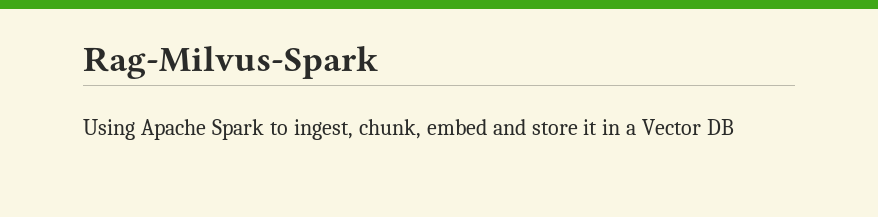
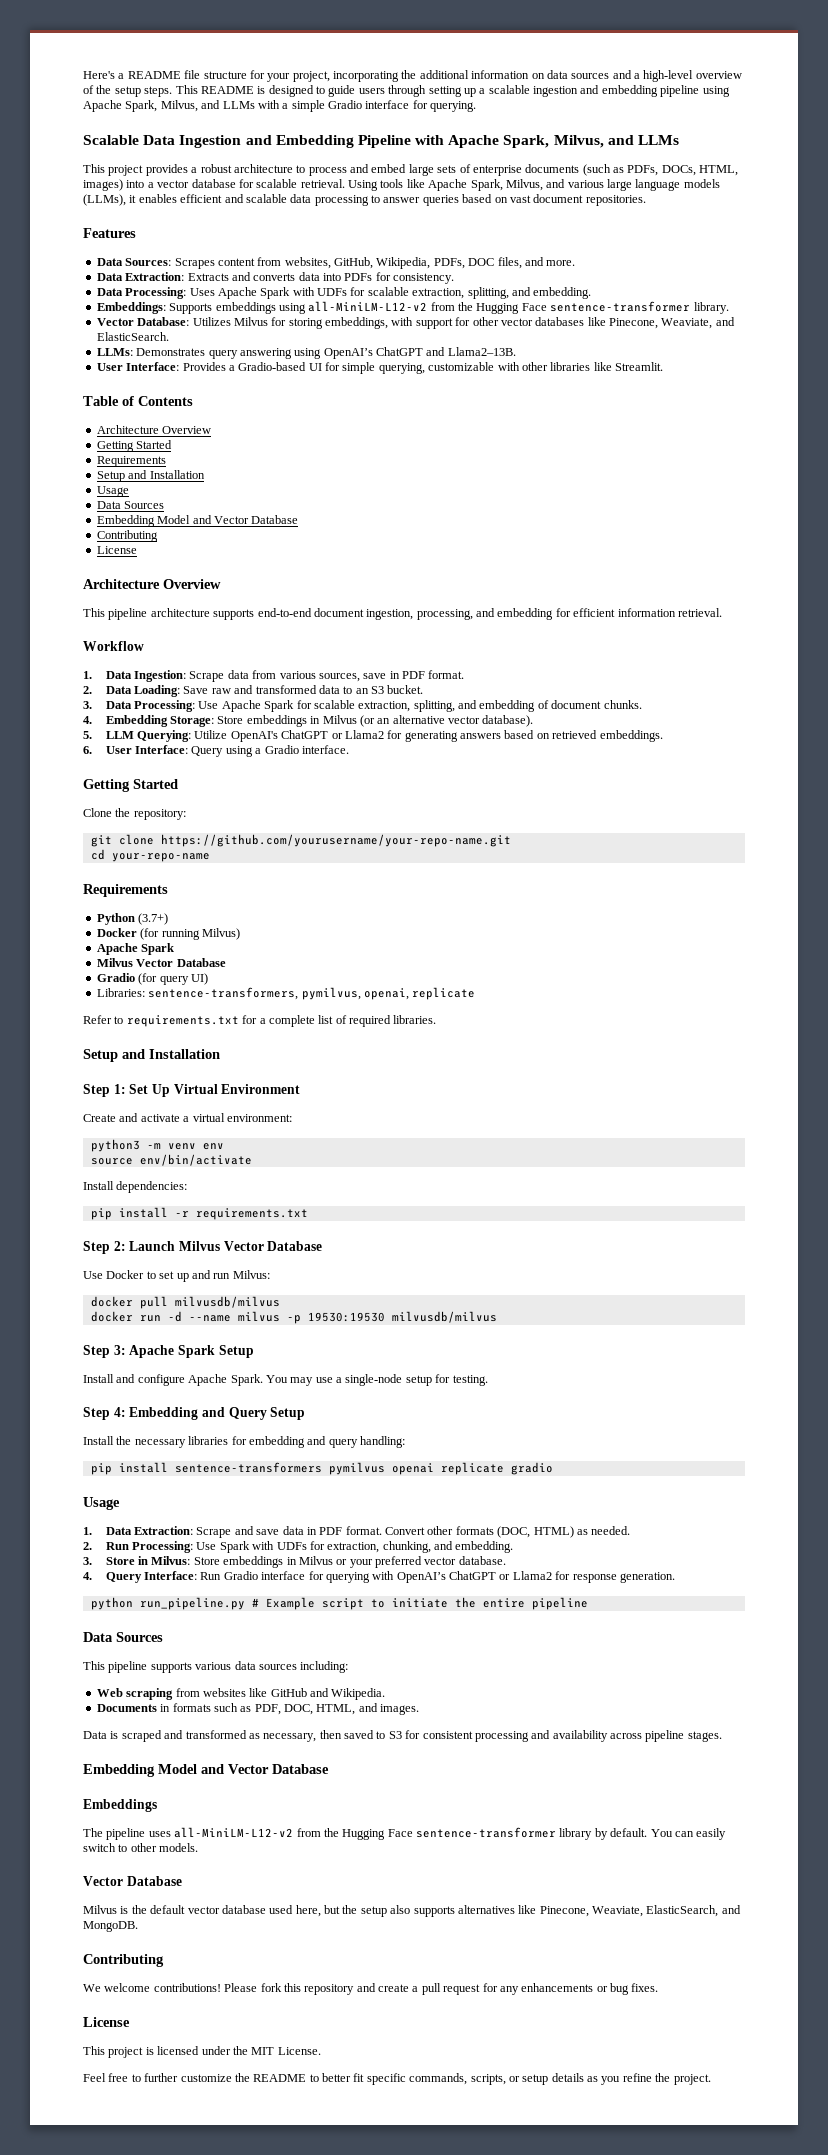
[83,46,378,79] [83,119,735,140] Rag-Milvus-Spark // Using Apache Spark to ingest, chunk, embed and store it in a Vector DB -> [83,70,742,82] [83,85,730,97] [83,100,477,112] [83,135,680,148] [83,164,739,176] [83,179,720,191] [83,194,646,206] [83,228,136,238] [96,257,576,269] [96,272,455,284] [96,287,592,299] [96,301,729,314] [96,317,735,329] [96,332,169,341] [96,347,516,359] [96,362,663,374] [83,396,193,406] [96,425,212,434] [96,440,173,452] [96,456,166,467] [96,470,205,482] [96,486,129,497] [96,501,165,509] [96,515,299,527] [96,530,158,542] [96,546,137,554] [83,579,221,589] [83,608,722,620] [83,641,144,651] [83,670,465,682] [83,685,424,697] [83,700,642,712] [83,715,534,727] [83,730,663,742] [83,745,349,757] [83,779,178,792] [83,808,186,820] [90,834,511,847] [90,849,210,862] [83,884,168,897] [96,913,169,925] [96,928,240,940] [96,943,175,955] [96,958,226,967] [96,973,208,985] [96,987,476,1000] [83,1015,437,1027] [83,1049,220,1062] [83,1084,301,1097] [83,1113,292,1122] [90,1139,224,1152] [90,1154,252,1166] [83,1181,188,1193] [90,1207,308,1220] [83,1241,323,1254] [83,1270,270,1282] [90,1296,280,1309] [90,1311,497,1324] [83,1345,254,1358] [83,1374,488,1386] [83,1407,306,1420] [83,1436,405,1448] [90,1462,553,1475] [83,1497,120,1510] [83,1526,631,1538] [83,1541,514,1553] [83,1556,506,1568] [83,1571,675,1583] [90,1597,588,1610] [83,1632,163,1642] [83,1661,349,1673] [96,1688,386,1700] [96,1703,420,1715] [83,1730,722,1742] [83,1764,329,1777] [83,1799,157,1812] [83,1827,727,1840] [83,1843,199,1852] [83,1876,182,1886] [83,1905,741,1917] [83,1921,138,1932] [83,1954,164,1967] [83,1983,659,1995] [83,2017,130,2027] [83,2046,321,2058] [83,2073,711,2085] Here's a README file structure for your project, incorporating the additional information on data sources and a high-level overview of the setup steps. This README is designed to guide users through setting up a scalable ingestion and embedding pipeline using Apache Spark, Milvus, and LLMs with a simple Gradio interface for querying. // Scalable Data Ingestion and Embedding Pipeline with Apache Spark, Milvus, and LLMs // This project provides a robust architecture to process and embed large sets of enterprise documents (such as PDFs, DOCs, HTML, images) into a vector database for scalable retrieval. Using tools like Apache Spark, Milvus, and various large language models (LLMs), it enables efficient and scalable data processing to answer queries based on vast document repositories. // Features // Data Sources: Scrapes content from websites, GitHub, Wikipedia, PDFs, DOC files, and more. // Data Extraction: Extracts and converts data into PDFs for consistency. // Data Processing: Uses Apache Spark with UDFs for scalable extraction, splitting, and embedding. // Embeddings: Supports embeddings using all-MiniLM-L12-v2 from the Hugging Face sentence-transformer library. // Vector Database: Utilizes Milvus for storing embeddings, with support for other vector databases like Pinecone, Weaviate, and ElasticSearch. // LLMs: Demonstrates query answering using OpenAI’s ChatGPT and Llama2–13B. // User Interface: Provides a Gradio-based UI for simple querying, customizable with other libraries like Streamlit. // Table of Contents // Architecture Overview // Getting Started // Requirements // Setup and Installation // Usage // Data Sources // Embedding Model and Vector Database // Contributing // License // Architecture Overview // This pipeline architecture supports end-to-end document ingestion, processing, and embedding for efficient information retrieval. // Workflow // 1. Data Ingestion: Scrape data from various sources, save in PDF format. // 2. Data Loading: Save raw and transformed data to an S3 bucket. // 3. Data Processing: Use Apache Spark for scalable extraction, splitting, and embedding of document chunks. // 4. Embedding Storage: Store embeddings in Milvus (or an alternative vector database). // 5. LLM Querying: Utilize OpenAI's ChatGPT or Llama2 for generating answers based on retrieved embeddings. // 6. User Interface: Query using a Gradio interface. // Getting Started // Clone the repository: // git clone https://github.com/yourusername/your-repo-name.git // cd your-repo-name // Requirements // Python (3.7+) // Docker (for running Milvus) // Apache Spark // Milvus Vector Database // Gradio (for query UI) // Libraries: sentence-transformers, pymilvus, openai, replicate // Refer to requirements.txt for a complete list of required libraries. // Setup and Installation // Step 1: Set Up Virtual Environment // Create and activate a virtual environment: // python3 -m venv env // source env/bin/activate // Install dependencies: // pip install -r requirements.txt // Step 2: Launch Milvus Vector Database // Use Docker to set up and run Milvus: // docker pull milvusdb/milvus // docker run -d --name milvus -p 19530:19530 milvusdb/milvus // Step 3: Apache Spark Setup // Install and configure Apache Spark. You may use a single-node setup for testing. // Step 4: Embedding and Query Setup // Install the necessary libraries for embedding and query handling: // pip install sentence-transformers pymilvus openai replicate gradio // Usage // 1. Data Extraction: Scrape and save data in PDF format. Convert other formats (DOC, HTML) as needed. // 2. Run Processing: Use Spark with UDFs for extraction, chunking, and embedding. // 3. Store in Milvus: Store embeddings in Milvus or your preferred vector database. // 4. Query Interface: Run Gradio interface for querying with OpenAI’s ChatGPT or Llama2 for response generation. // python run_pipeline.py # Example script to initiate the entire pipeline // Data Sources // This pipeline supports various data sources including: // Web scraping from websites like GitHub and Wikipedia. // Documents in formats such as PDF, DOC, HTML, and images. // Data is scraped and transformed as necessary, then saved to S3 for consistent processing and availability across pipeline stages. // Embedding Model and Vector Database // Embeddings // The pipeline uses all-MiniLM-L12-v2 from the Hugging Face sentence-transformer library by default. You can easily switch to other models. // Vector Database // Milvus is the default vector database used here, but the setup also supports alternatives like Pinecone, Weaviate, ElasticSearch, and MongoDB. // Contributing // We welcome contributions! Please fork this repository and create a pull request for any enhancements or bug fixes. // License // This project is licensed under the MIT License. // Feel free to further customize the README to better fit specific commands, scripts, or setup details as you refine the project.

